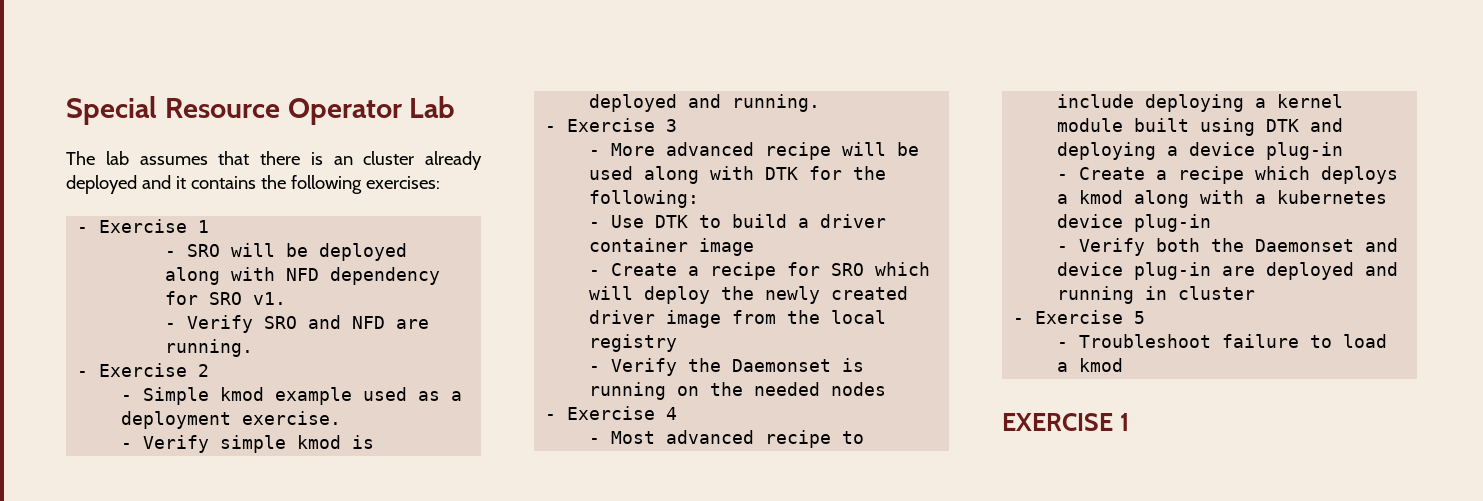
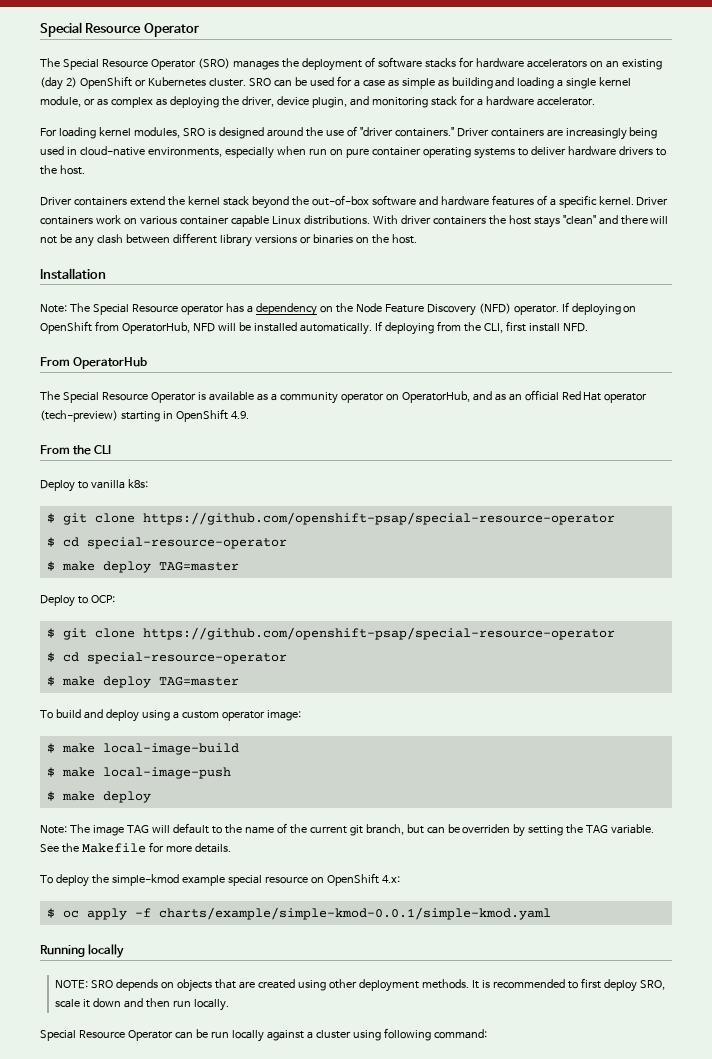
[66,96,456,125] [66,151,482,170] [66,175,440,194] [77,219,210,233] [165,243,408,261] [165,267,441,285] [165,291,287,305] [165,315,430,333] [165,339,254,357] [77,363,210,377] [121,387,463,405] [121,411,342,429] [121,435,375,453] [589,94,821,112] [545,118,678,132] [589,142,920,160] [589,166,887,184] [589,190,700,208] [589,214,887,228] [589,238,755,256] [589,262,931,280] [589,286,909,304] [589,310,887,328] [589,334,678,352] [589,358,865,376] [589,382,887,400] [545,406,678,420] [589,430,865,448] [1057,94,1344,112] [1057,118,1344,136] [1057,142,1344,160] [1057,166,1399,184] [1057,190,1388,208] [1057,214,1212,232] [1057,238,1399,256] [1057,262,1399,280] [1057,286,1256,304] [1013,310,1146,324] [1057,334,1388,348] [1057,358,1124,372] [1002,413,1129,431] Special Resource Operator Lab // The lab assumes that there is an cluster already deployed and it contains the following exercises: // - Exercise 1 // - SRO will be deployed along with NFD dependency for SRO v1. // - Verify SRO and NFD are running. // - Exercise 2 // - Simple kmod example used as a deployment exercise. // - Verify simple kmod is deployed and running. // - Exercise 3 // - More advanced recipe will be used along with DTK for the following: // - Use DTK to build a driver container image // - Create a recipe for SRO which will deploy the newly created driver image from the local registry // - Verify the Daemonset is running on the needed nodes // - Exercise 4 // - Most advanced recipe to include deploying a kernel module built using DTK and deploying a device plug-in // - Create a recipe which deploys a kmod along with a kubernetes device plug-in // - Verify both the Daemonset and device plug-in are deployed and running in cluster // - Exercise 5 // - Troubleshoot failure to load a kmod // EXERCISE 1 -> [40,22,199,37] [40,57,662,71] [40,76,632,90] [40,95,595,109] [40,126,658,140] [40,146,666,159] [40,165,85,175] [40,195,669,209] [40,215,669,228] [40,233,417,247] [40,268,106,279] [40,302,637,316] [40,321,588,335] [40,357,148,369] [40,390,648,404] [40,409,249,422] [40,445,112,455] [40,479,148,492] [46,512,615,525] [46,537,287,549] [46,561,239,573] [40,595,115,607] [46,627,615,640] [46,652,287,664] [46,676,239,688] [40,709,301,722] [46,743,239,755] [46,767,231,779] [46,791,151,803] [40,823,655,837] [40,842,231,853] [40,873,400,887] [46,907,551,920] [40,944,125,958] [55,978,665,992] [55,998,229,1011] [40,1028,487,1042] Special Resource Operator // The Special Resource Operator (SRO) manages the deployment of software stacks for hardware accelerators on an existing (day 2) OpenShift or Kubernetes cluster. SRO can be used for a case as simple as building and loading a single kernel module, or as complex as deploying the driver, device plugin, and monitoring stack for a hardware accelerator. // For loading kernel modules, SRO is designed around the use of "driver containers." Driver containers are increasingly being used in cloud-native environments, especially when run on pure container operating systems to deliver hardware drivers to the host. // Driver containers extend the kernel stack beyond the out-of-box software and hardware features of a specific kernel. Driver containers work on various container capable Linux distributions. With driver containers the host stays "clean" and there will not be any clash between different library versions or binaries on the host. // Installation // Note: The Special Resource operator has a dependency on the Node Feature Discovery (NFD) operator. If deploying on OpenShift from OperatorHub, NFD will be installed automatically. If deploying from the CLI, first install NFD. // From OperatorHub // The Special Resource Operator is available as a community operator on OperatorHub, and as an official Red Hat operator (tech-preview) starting in OpenShift 4.9. // From the CLI // Deploy to vanilla k8s: // $ git clone https://github.com/openshift-psap/special-resource-operator // $ cd special-resource-operator // $ make deploy TAG=master // Deploy to OCP: // $ git clone https://github.com/openshift-psap/special-resource-operator // $ cd special-resource-operator // $ make deploy TAG=master // To build and deploy using a custom operator image: // $ make local-image-build // $ make local-image-push // $ make deploy // Note: The image TAG will default to the name of the current git branch, but can be overriden by setting the TAG variable. See the Makefile for more details. // To deploy the simple-kmod example special resource on OpenShift 4.x: // $ oc apply -f charts/example/simple-kmod-0.0.1/simple-kmod.yaml // Running locally // NOTE: SRO depends on objects that are created using other deployment methods. It is recommended to first deploy SRO, scale it down and then run locally. // Special Resource Operator can be run locally against a cluster using following command:

